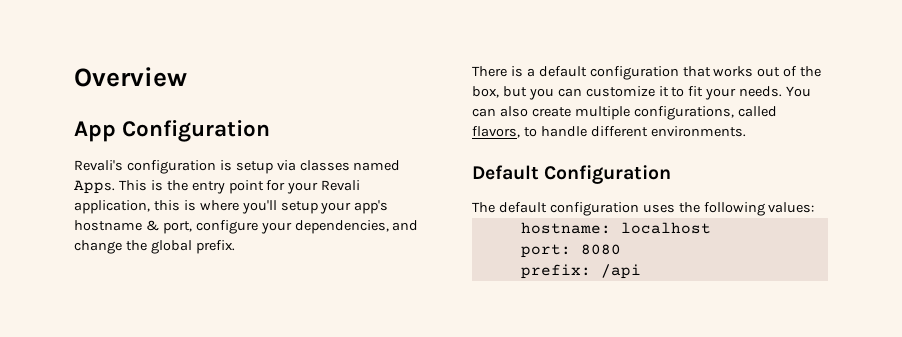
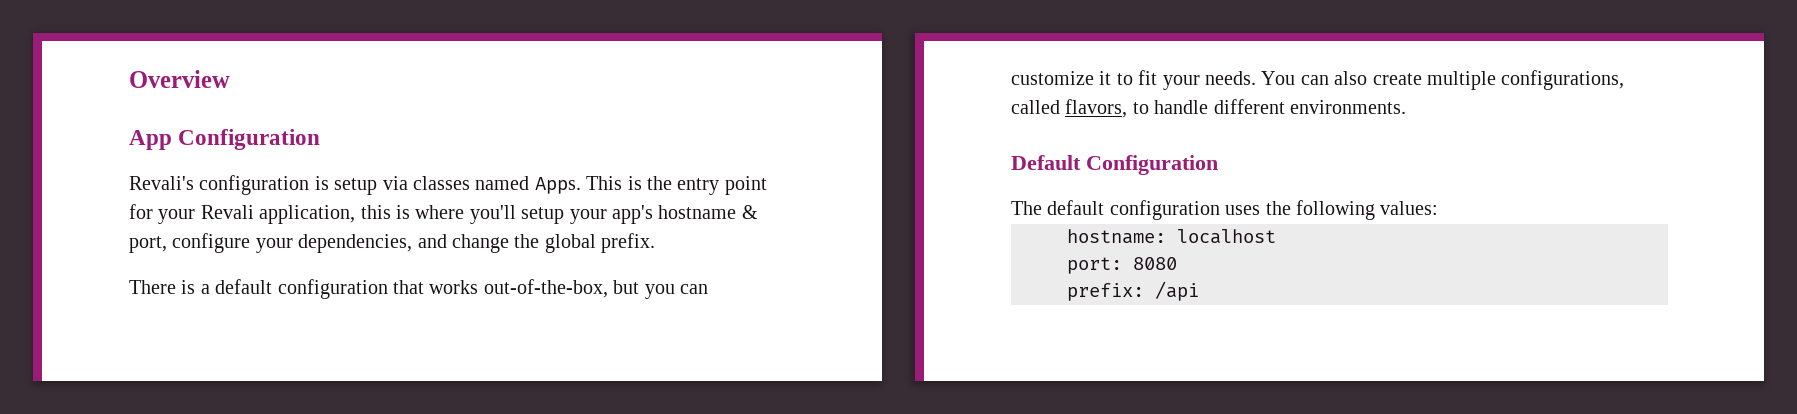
[757,66,822,77] [472,86,499,98] out of the box, -> [483,279,608,298] out-of-the-box,

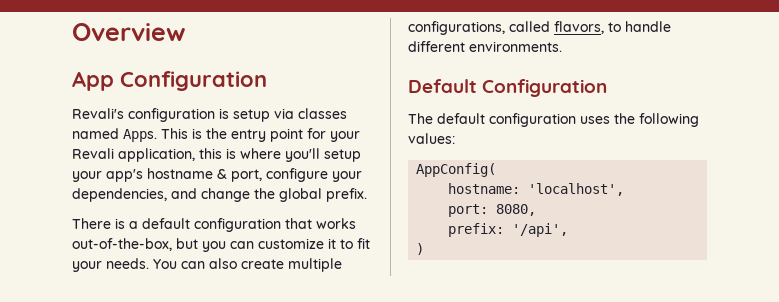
(1439, 208) none -> [416,163,497,177] // AppConfig(
[1177,229,1276,244] localhost -> [528,183,625,196] 'localhost',
[1133,257,1177,270] 8080 -> [496,204,537,216] 8080,
[1155,281,1199,301] /api -> [512,223,569,237] [416,243,425,255] '/api', // )

